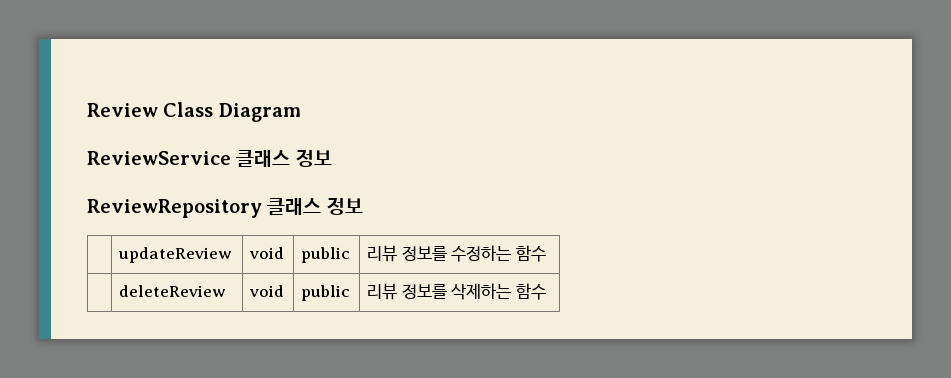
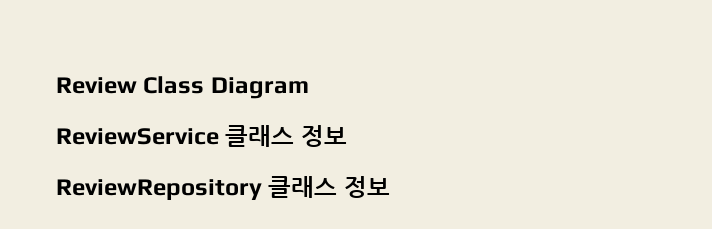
[118,247,233,263] [249,247,285,259] [301,247,351,263] [367,245,546,262] [119,285,227,297] [249,285,285,297] [301,285,351,301] [367,283,546,300] // | updateReview | void | public | 리뷰 정보를 수정하는 함수 // | deleteReview | void | public | 리뷰 정보를 삭제하는 함수 -> (390, 187) none

